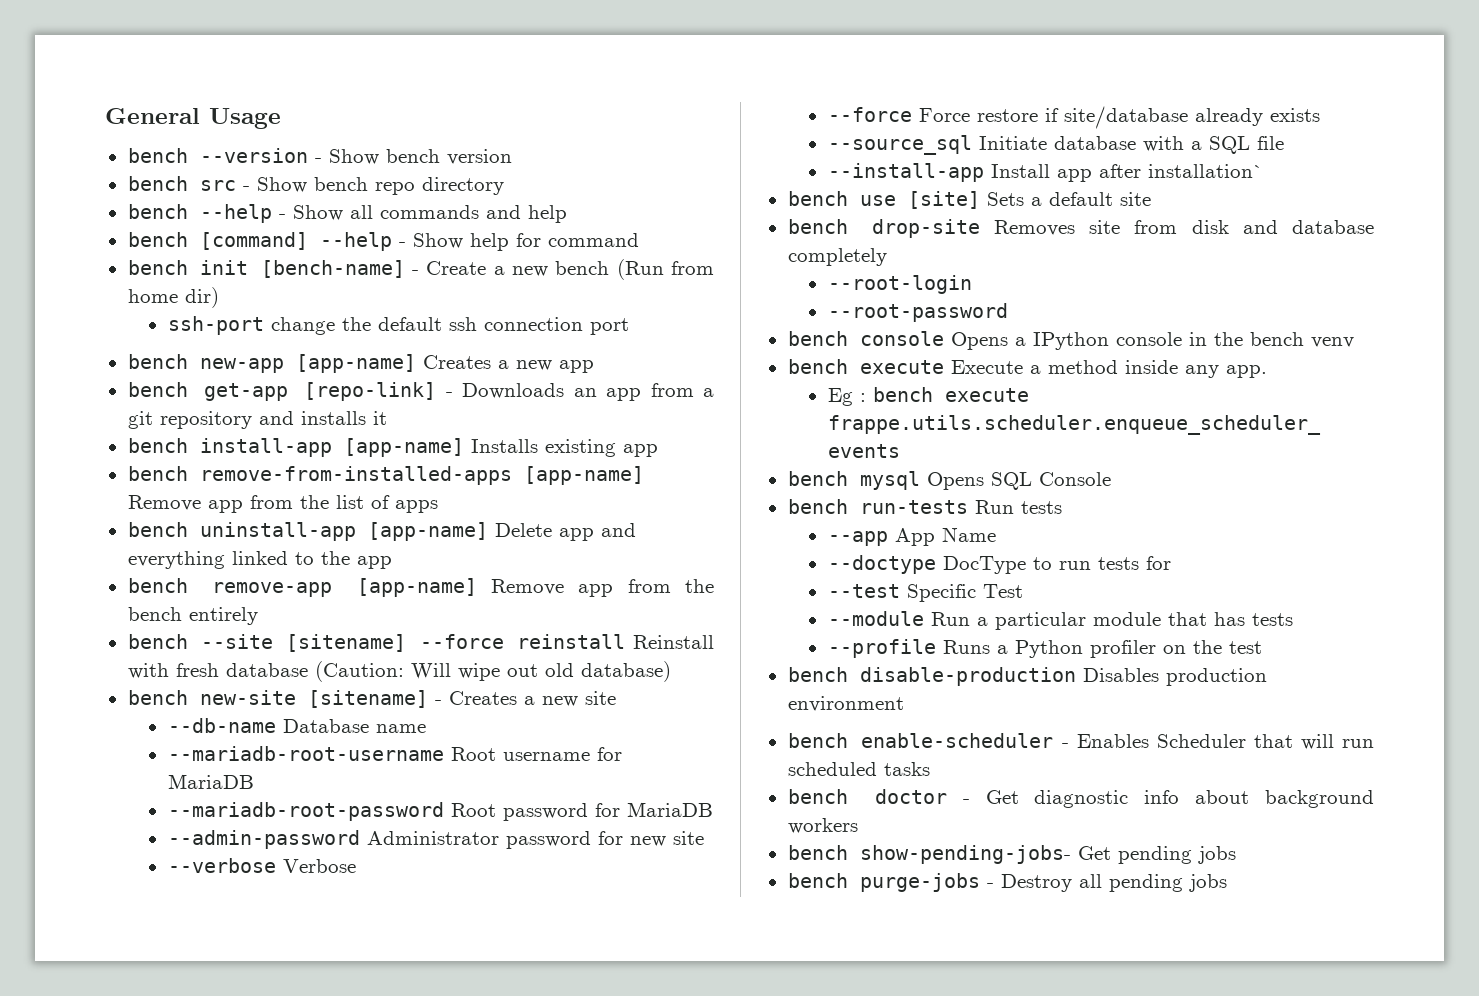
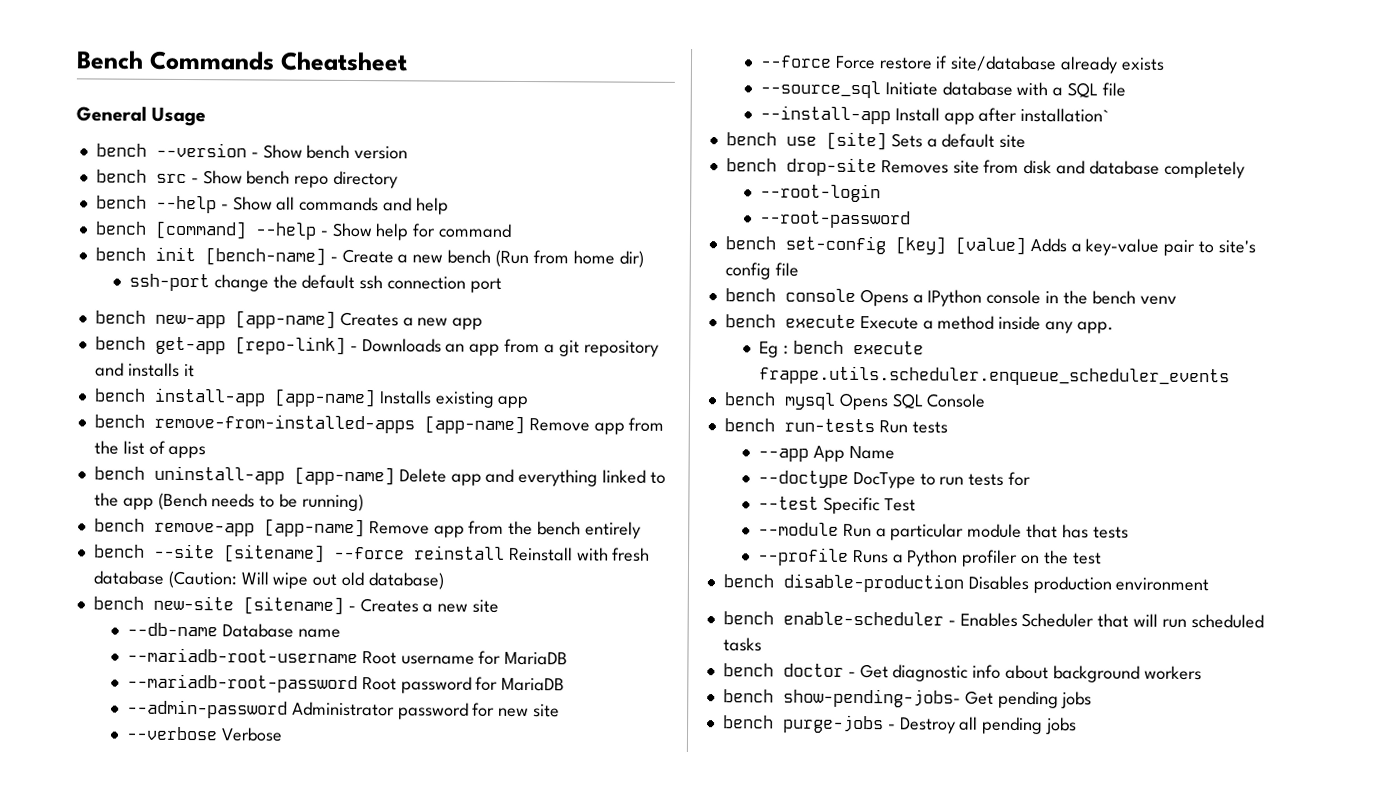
(105, 116) none -> [76,50,408,72] Bench Commands Cheatsheet //
(392, 562) none -> [157,492,364,512] (Bench needs to be running)
(1008, 312) none -> [724,235,1256,257] [724,262,799,280] // bench set-config [key] [value] Adds a key-value pair to site's config file

